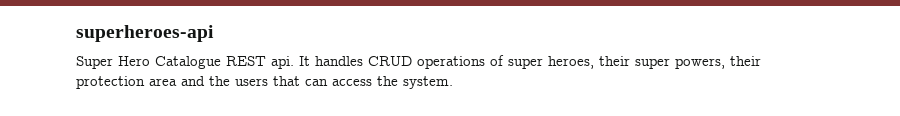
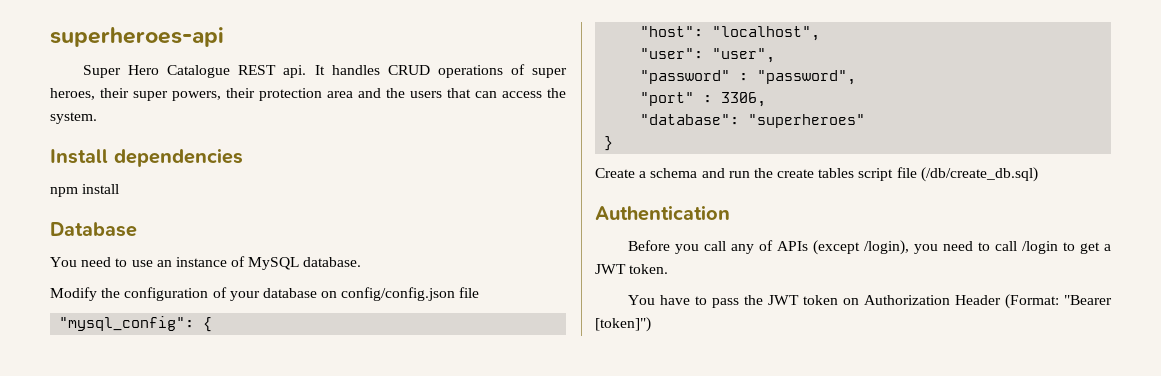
(453, 82) none -> [50,148,243,167] [50,184,120,197] [50,222,137,237] [50,256,362,270] [50,287,480,301] [59,316,213,332] [640,26,821,41] [640,48,776,63] [640,70,857,85] [640,92,767,107] [640,114,866,128] [604,136,614,151] [595,167,1038,182] [595,205,730,221] [628,240,1111,255] [595,264,669,274] [628,294,1112,309] [595,317,651,332] // Install dependencies // npm install // Database // You need to use an instance of MySQL database. // Modify the configuration of your database on config/config.json file // "mysql_config": { // "host": "localhost", // "user": "user", // "password" : "password", // "port" : 3306, // "database": "superheroes" // } // Create a schema and run the create tables script file (/db/create_db.sql) // Authentication // Before you call any of APIs (except /login), you need to call /login to get a JWT token. // You have to pass the JWT token on Authorization Header (Format: "Bearer [token]")

